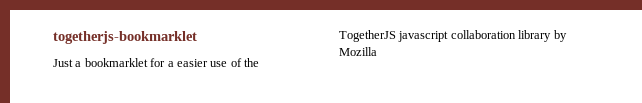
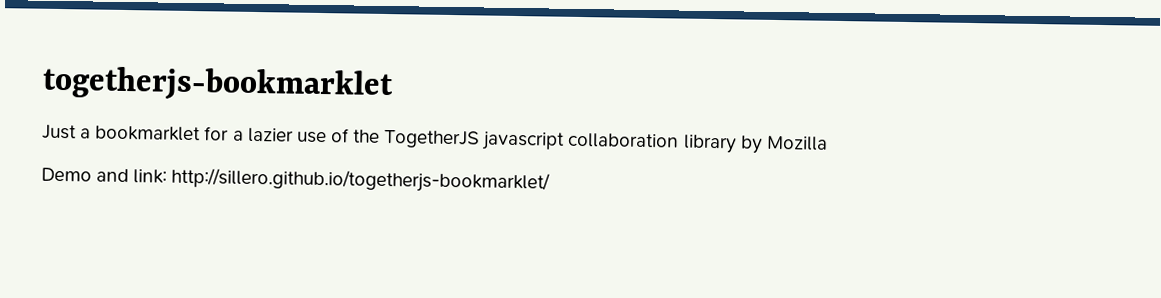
[176,59,208,67] easier -> [247,127,294,143] lazier
(377, 51) none -> [41,167,551,194] // Demo and link: http://sillero.github.io/togetherjs-bookmarklet/

